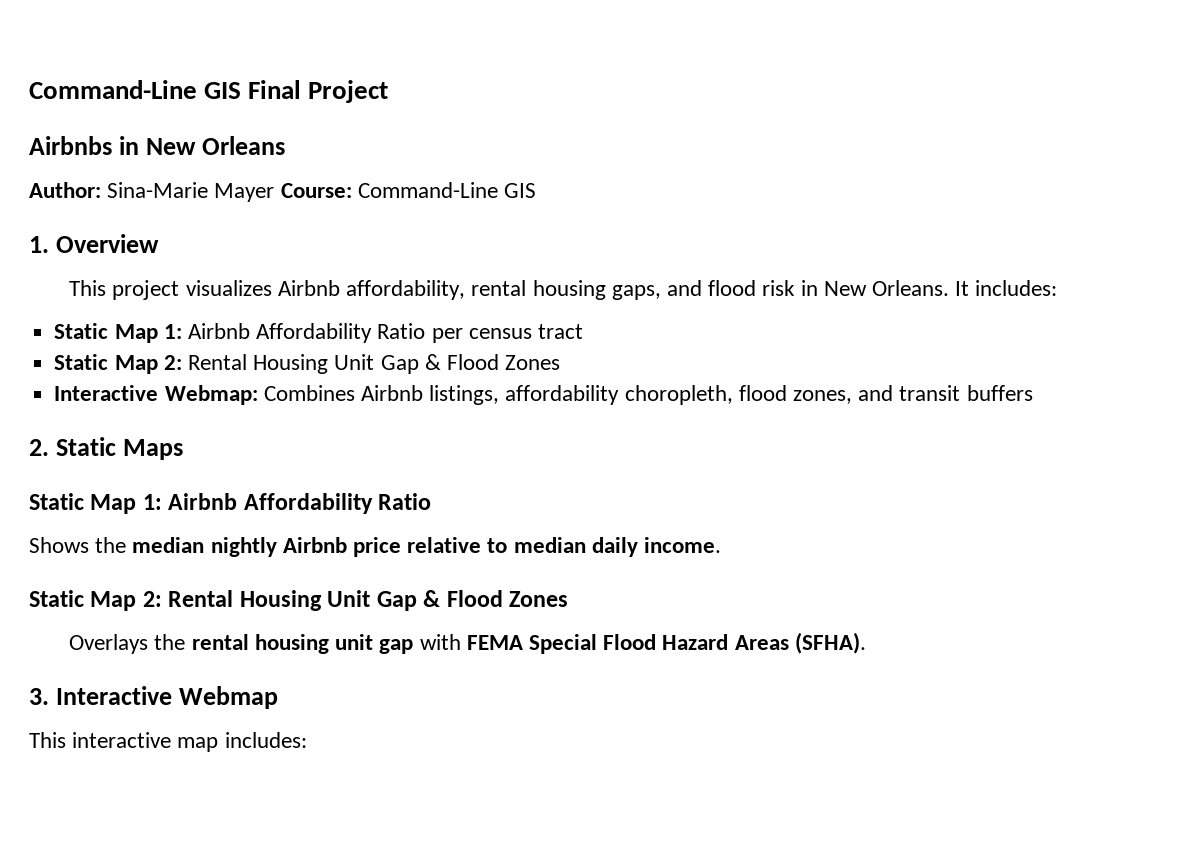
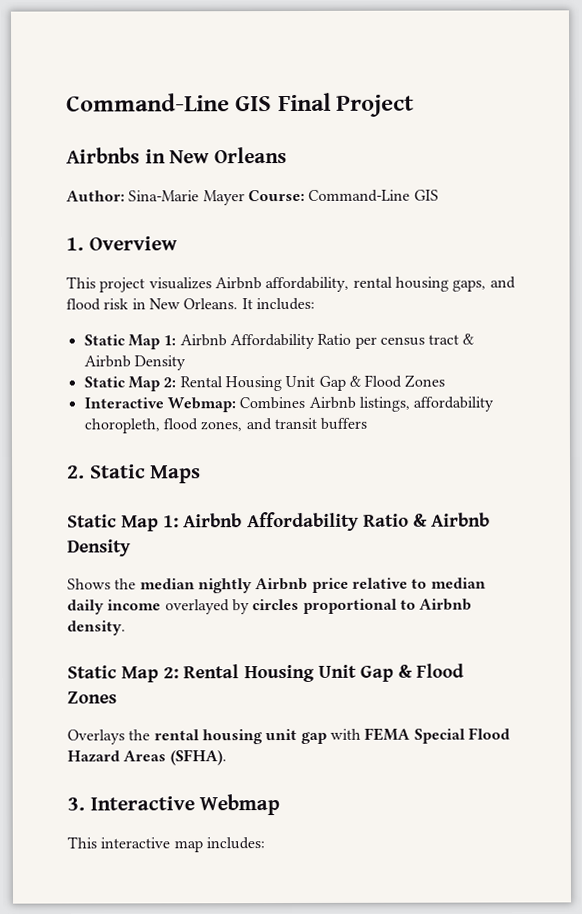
(583, 331) none -> [462,333,475,345] [83,355,186,371] & Airbnb Density
(432, 501) none -> [412,512,490,527] [67,539,131,557] & Airbnb Density
[644,537,722,553] income. -> [107,598,473,615] [67,620,126,636] income overlayed by circles proportional to Airbnb density.

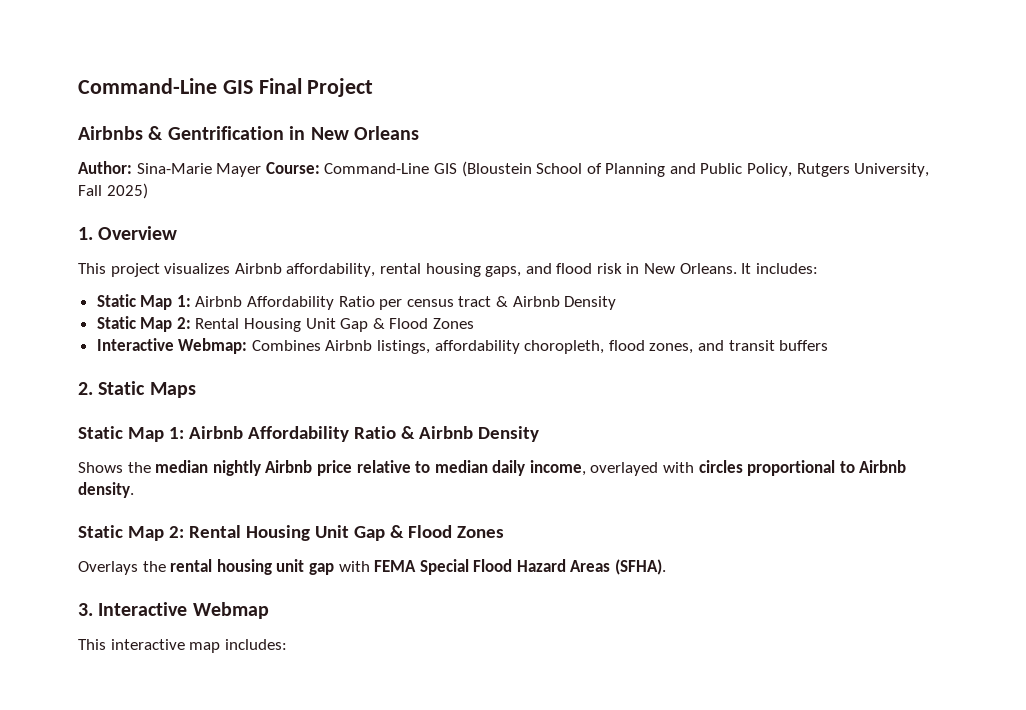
(140, 155) none -> [148,126,284,140] & Gentrification
(439, 195) none -> [461,161,930,177] [78,183,148,199] (Bloustein School of Planning and Public Policy, Rutgers University, Fall 2025)
[107,599,250,615] income overlayed by -> [529,460,695,476] income, overlayed with

